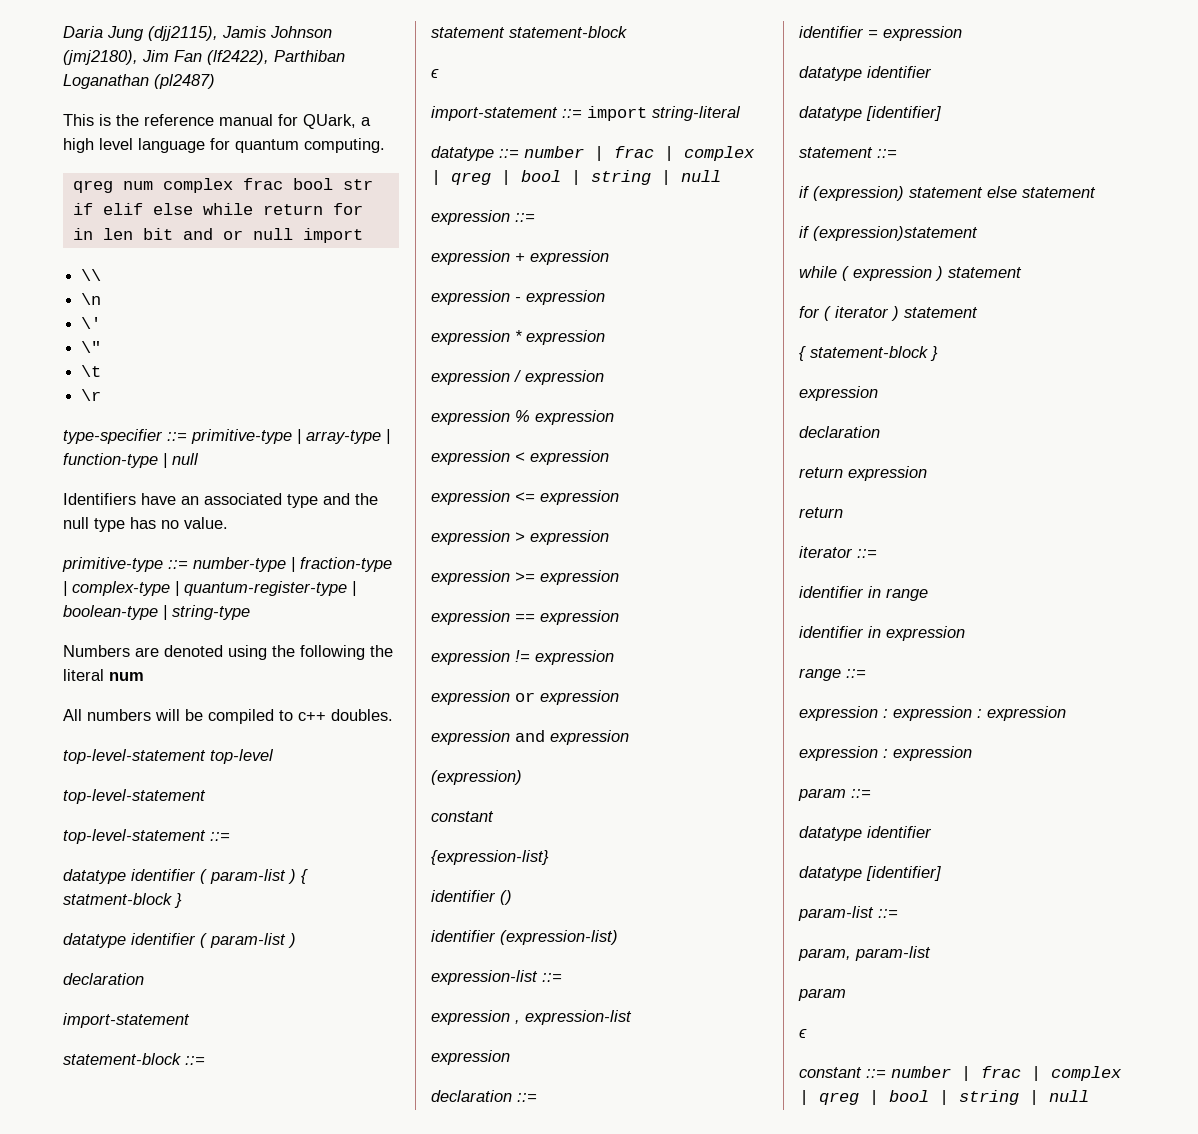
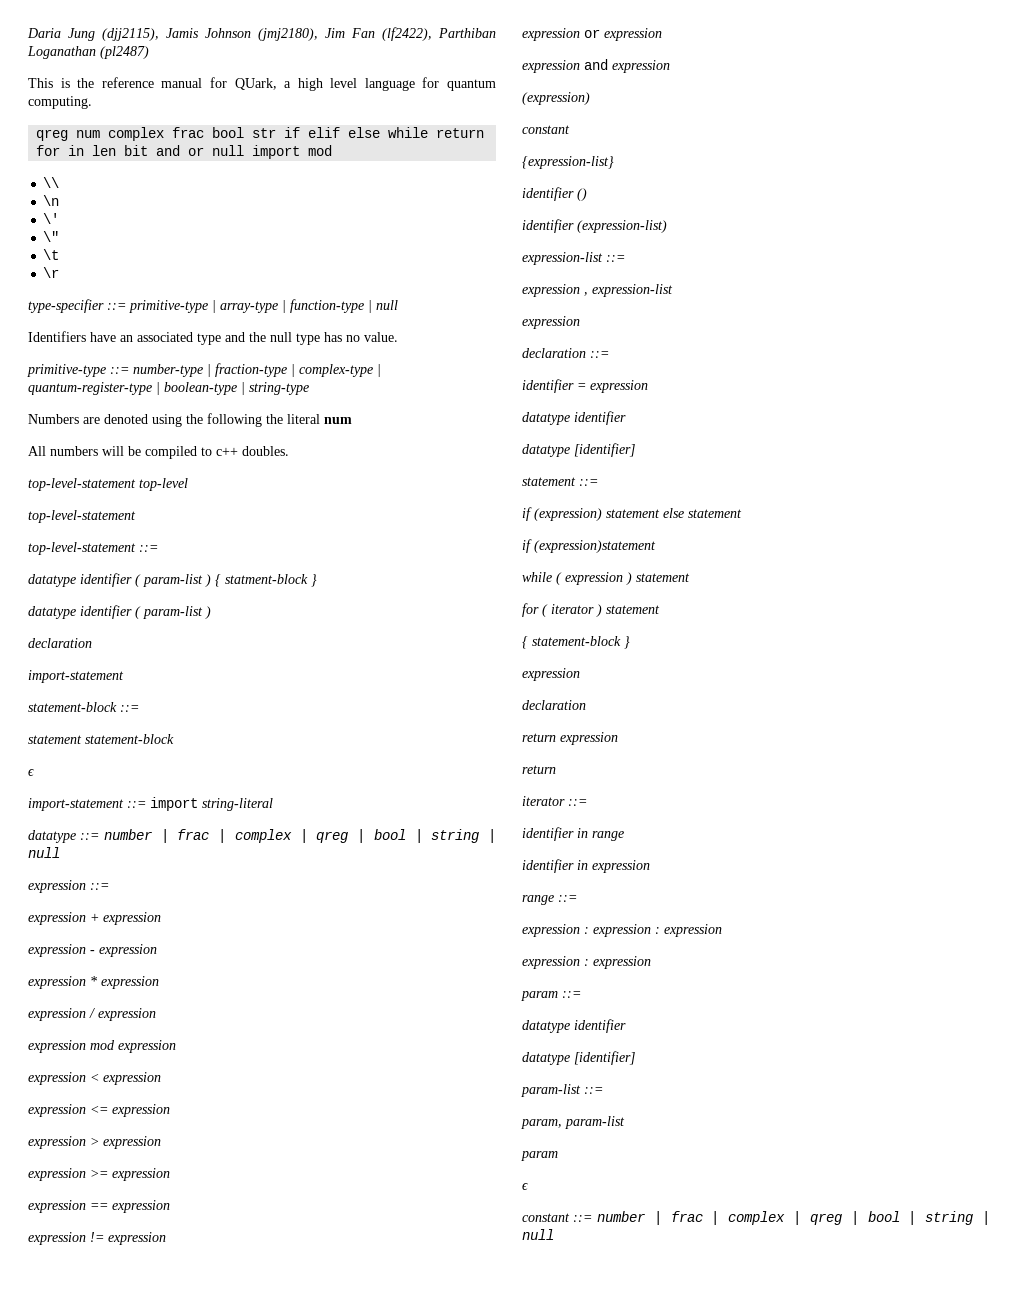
(363, 235) none -> [308,145,333,156] mod
[515,410,530,422] % -> [90,1040,115,1050] mod

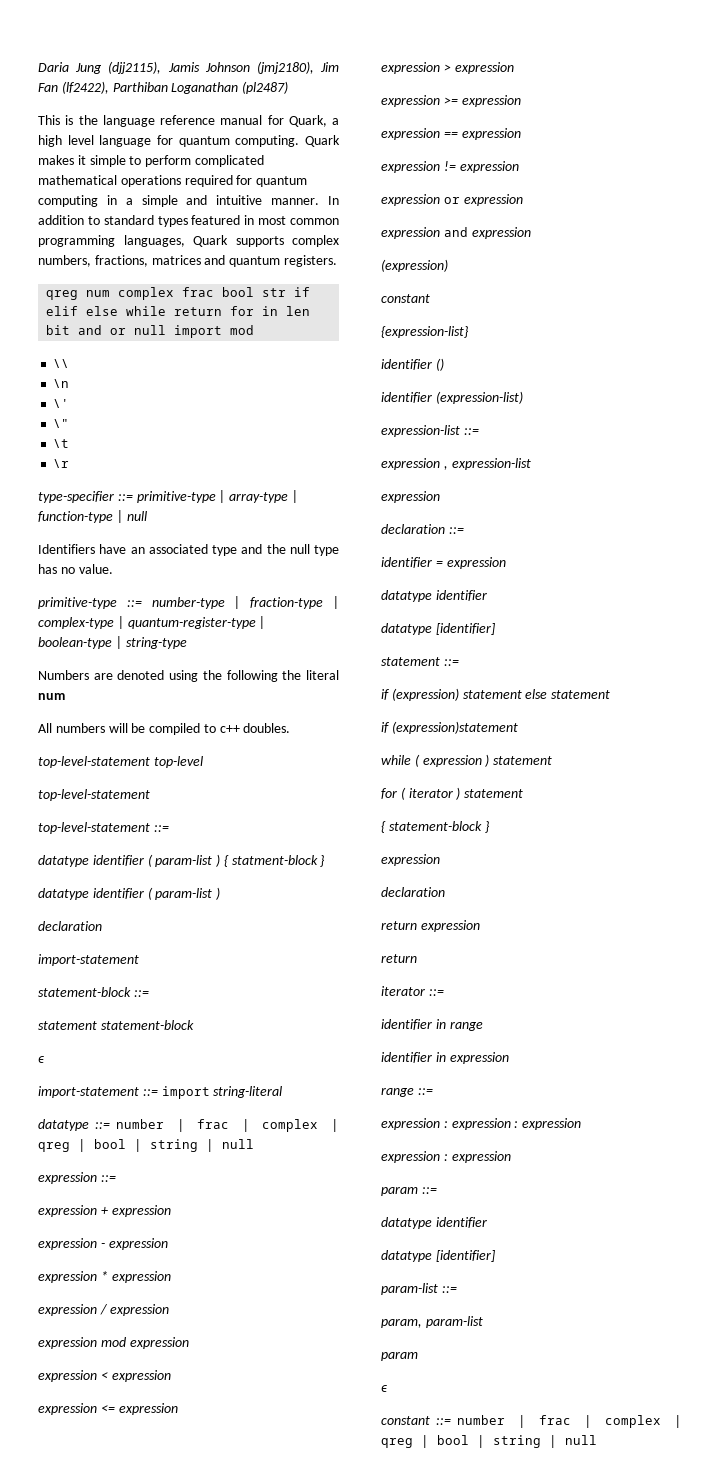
(95, 83) none -> [102,115,155,127] language
[234,78,277,90] QUark, -> [288,115,327,127] Quark,
(92, 102) none -> [305,135,340,147] [38,155,264,167] [38,175,308,187] [38,195,339,207] [38,215,339,227] [38,235,339,247] [38,255,337,267] Quark makes it simple to perform complicated mathematical operations required for quantum computing in a simple and intuitive manner. In addition to standard types featured in most common programming languages, Quark supports complex numbers, fractions, matrices and quantum registers.

